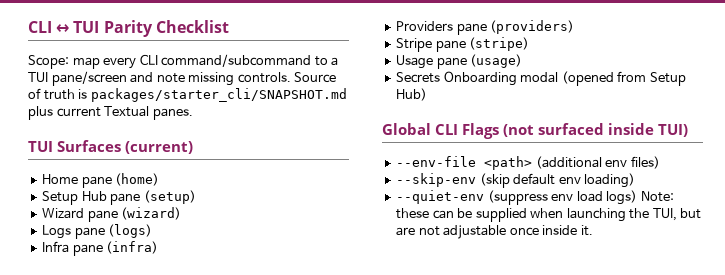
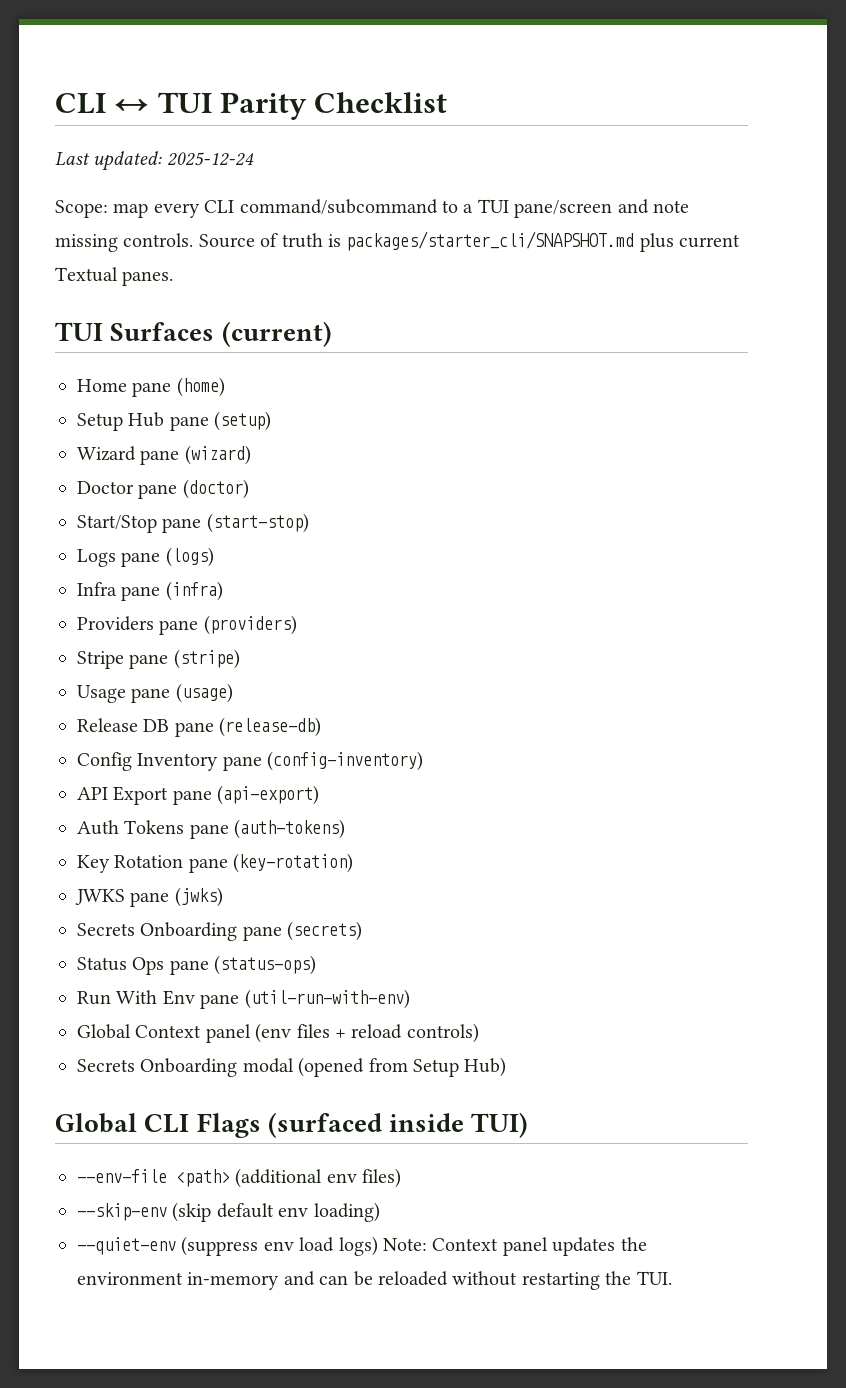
(229, 26) none -> [55,151,254,171] // Last updated: 2025-12-24
(182, 213) none -> [77,479,249,499] [77,513,309,533] // Doctor pane (doctor) // Start/Stop pane (start-stop)
(523, 61) none -> [77,717,322,737] [77,751,424,771] [77,785,320,805] [77,819,346,839] [77,853,354,873] [75,887,223,907] [77,921,363,941] [77,955,317,975] [77,989,410,1009] [77,1023,479,1043] // Release DB pane (release-db) // Config Inventory pane (config-inventory) // API Export pane (api-export) // Auth Tokens pane (auth-tokens) // Key Rotation pane (key-rotation) // JWKS pane (jwks) // Secrets Onboarding pane (secrets) // Status Ops pane (status-ops) // Run With Env pane (util-run-with-env) // Global Context panel (env files + reload controls)
[503,123,604,137] (not surfaced -> [267,1112,382,1138] (surfaced
[396,208,702,222] [396,225,593,239] these can be supplied when launching the TUI, but are not adjustable once inside it. -> [432,1237,647,1256] [77,1271,672,1290] Context panel updates the environment in-memory and can be reloaded without restarting the TUI.

